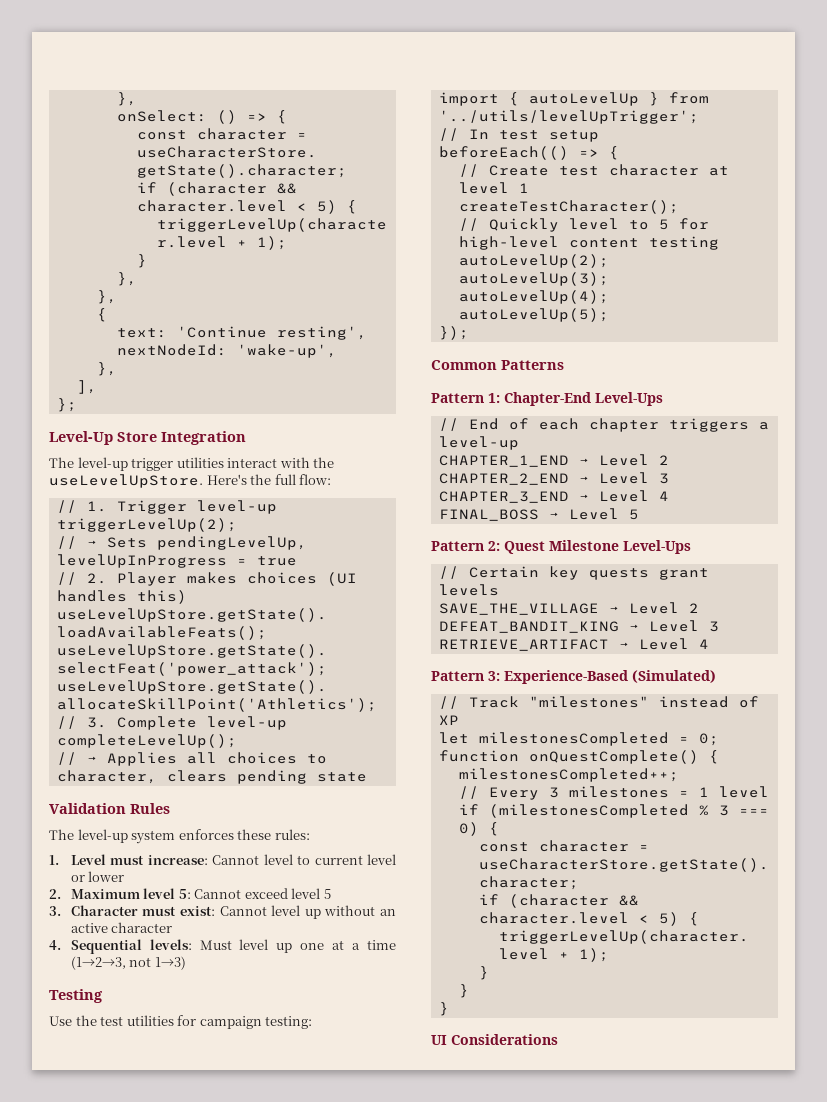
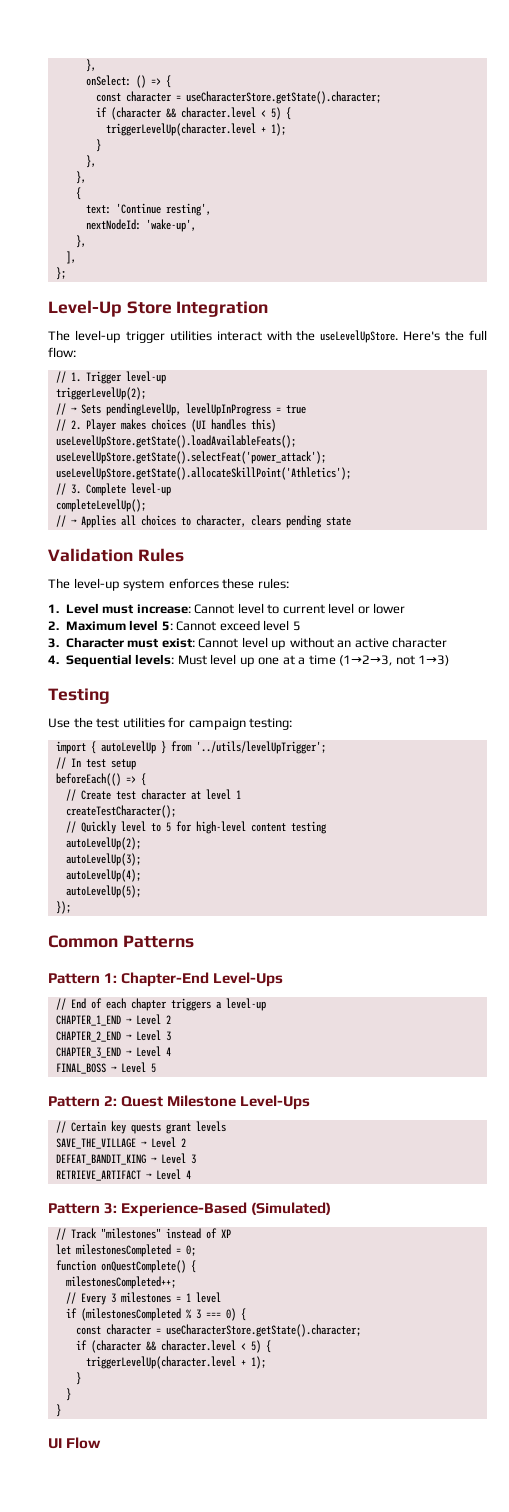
[451,1034,558,1045] Considerations -> [66,1437,102,1449] Flow

